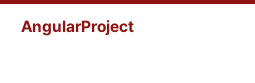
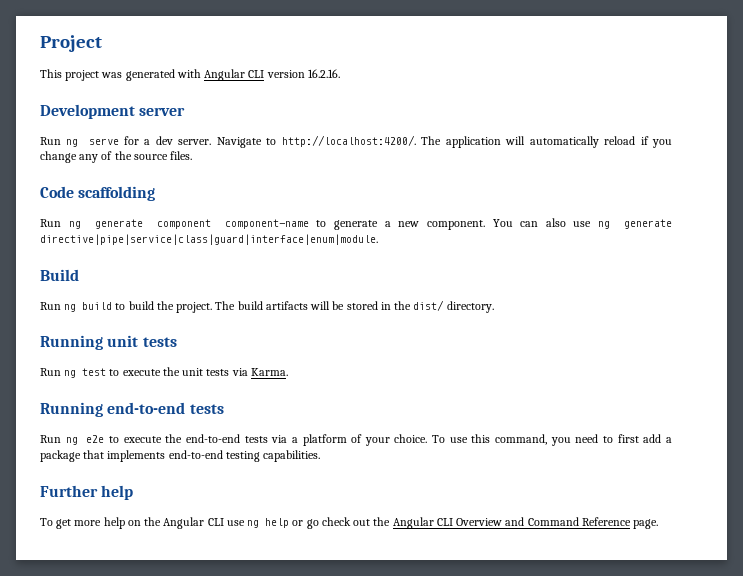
[21,20,134,36] AngularProject -> [40,35,102,52] [40,69,340,81] [40,104,186,119] [40,135,673,148] [40,151,193,163] [40,186,156,201] [40,218,672,230] [40,234,378,245] [40,269,79,281] [40,300,494,313] [40,335,177,350] [40,367,288,378] [40,402,224,417] [40,434,672,446] [40,450,321,462] [40,485,134,500] [40,517,659,529] Project // This project was generated with Angular CLI version 16.2.16. // Development server // Run ng serve for a dev server. Navigate to http://localhost:4200/. The application will automatically reload if you change any of the source files. // Code scaffolding // Run ng generate component component-name to generate a new component. You can also use ng generate directive|pipe|service|class|guard|interface|enum|module. // Build // Run ng build to build the project. The build artifacts will be stored in the dist/ directory. // Running unit tests // Run ng test to execute the unit tests via Karma. // Running end-to-end tests // Run ng e2e to execute the end-to-end tests via a platform of your choice. To use this command, you need to first add a package that implements end-to-end testing capabilities. // Further help // To get more help on the Angular CLI use ng help or go check out the Angular CLI Overview and Command Reference page.

